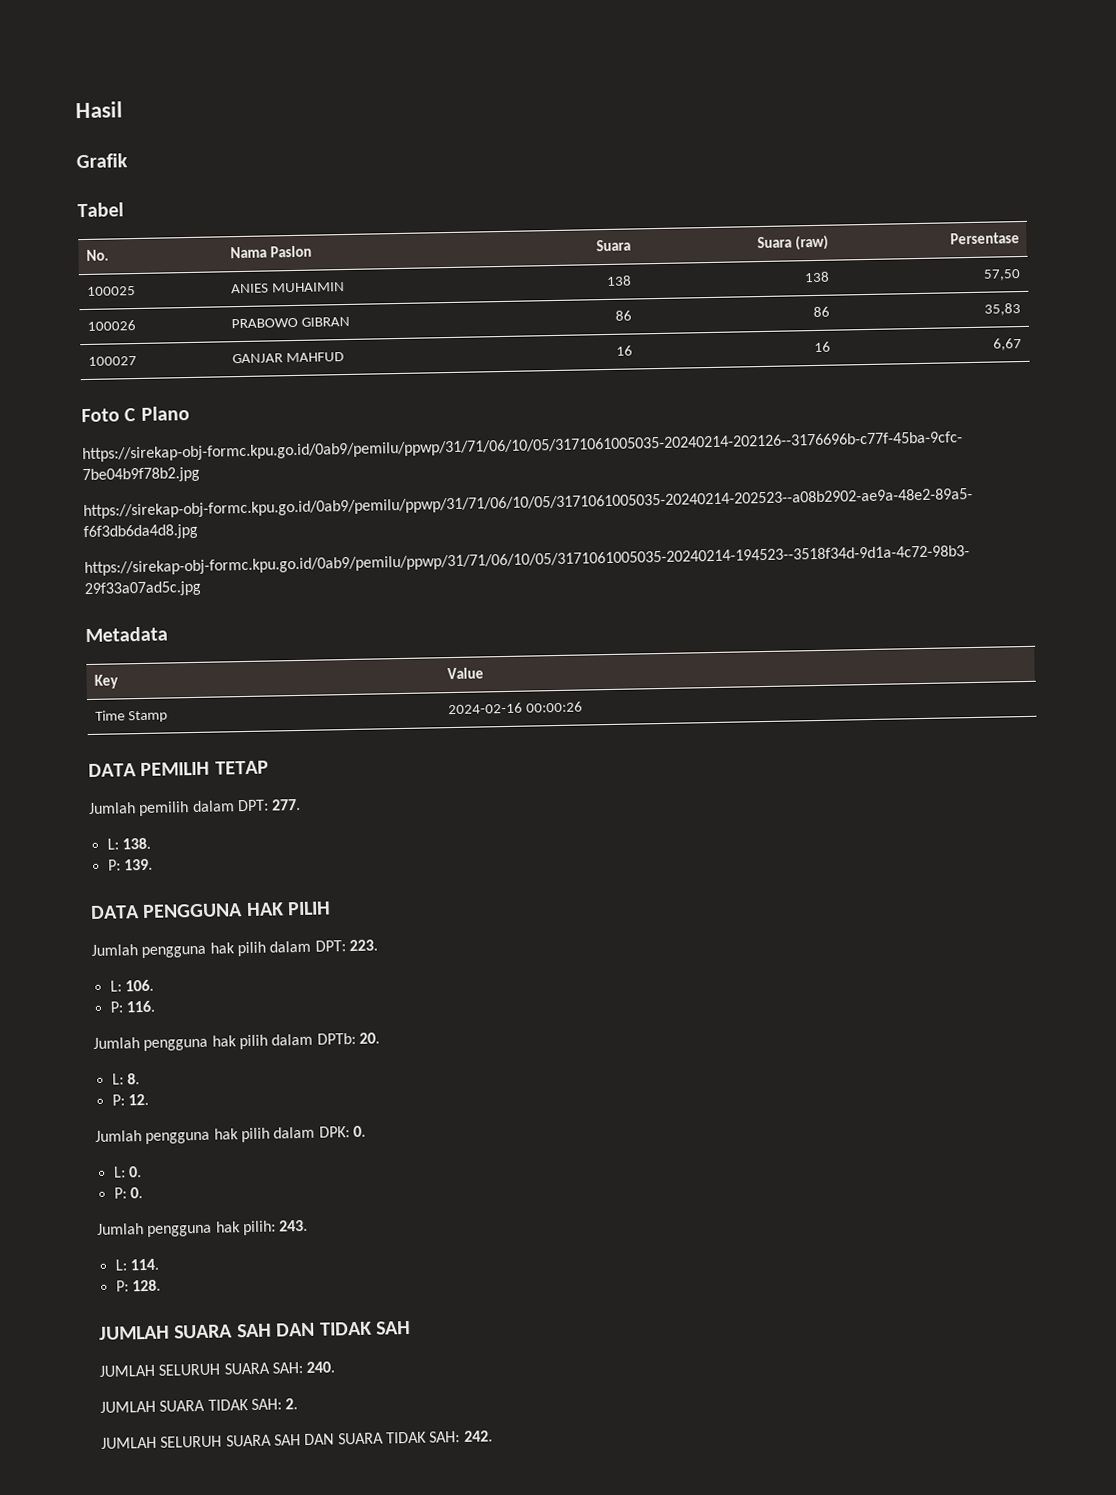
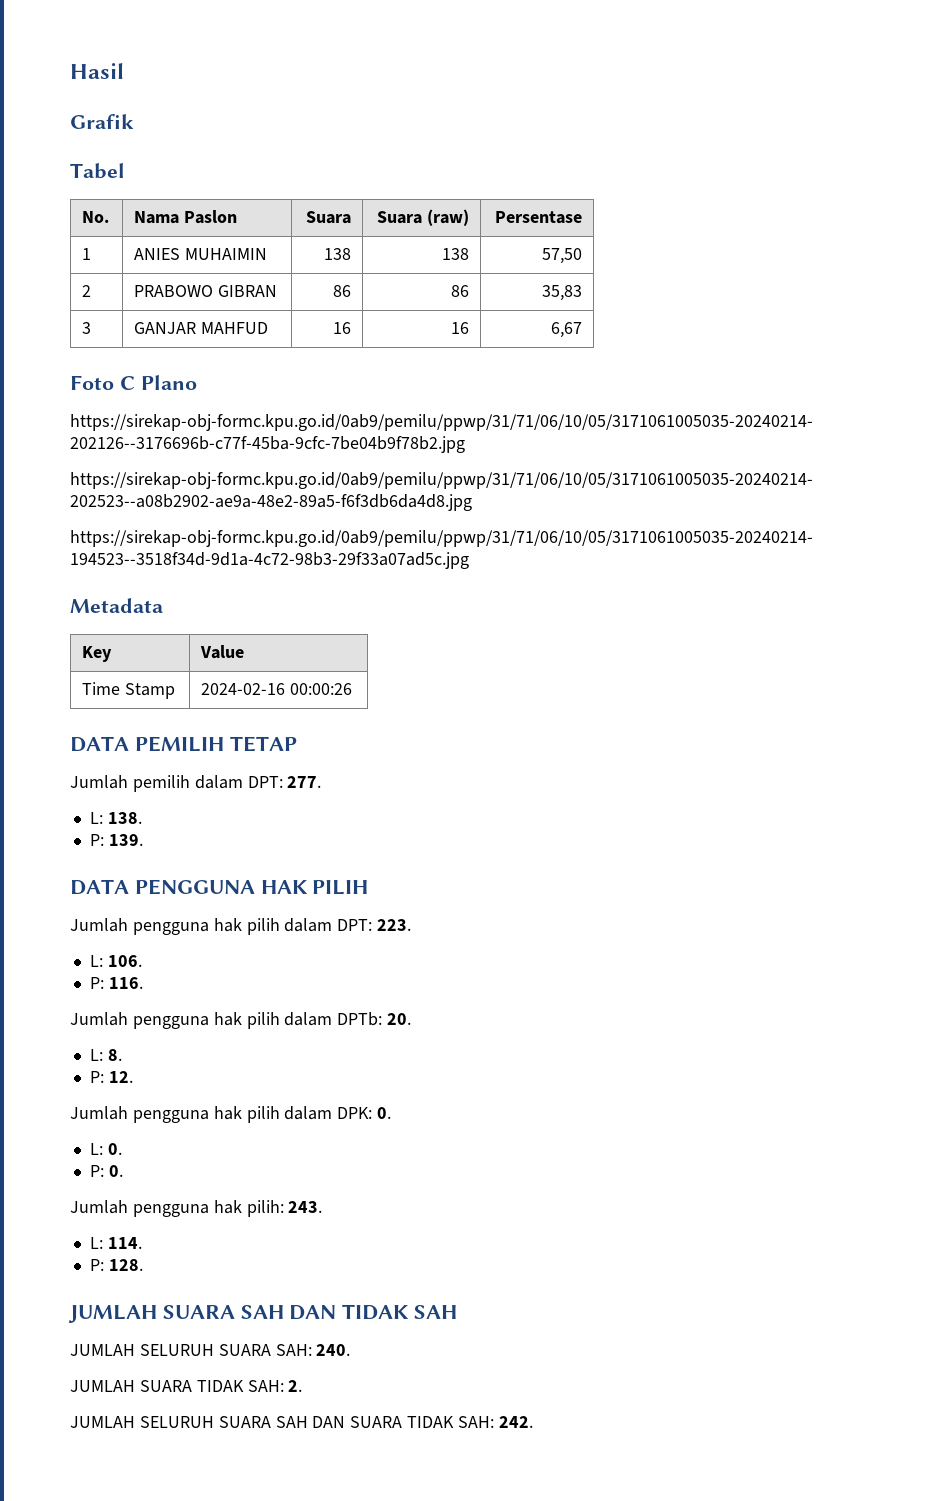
[87,286,137,296] 100025 -> [82,248,92,260] 1
[87,320,137,331] 100026 -> [82,285,92,297] 2
[88,356,138,366] 100027 -> [82,322,92,334] 3

